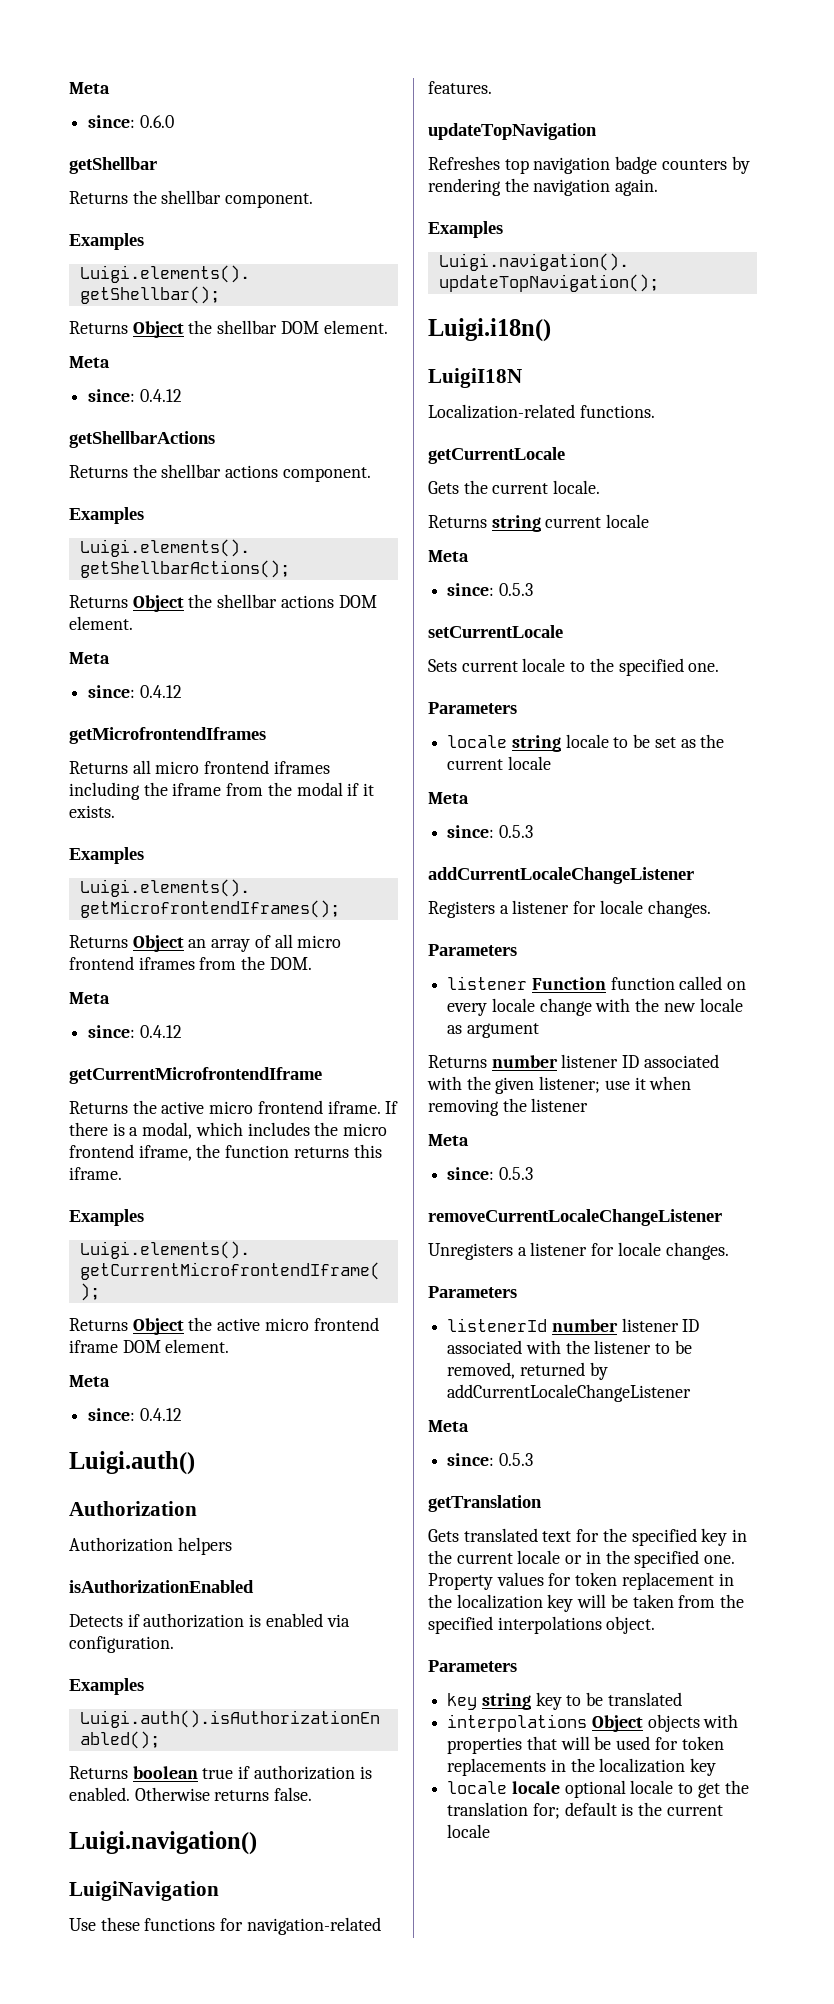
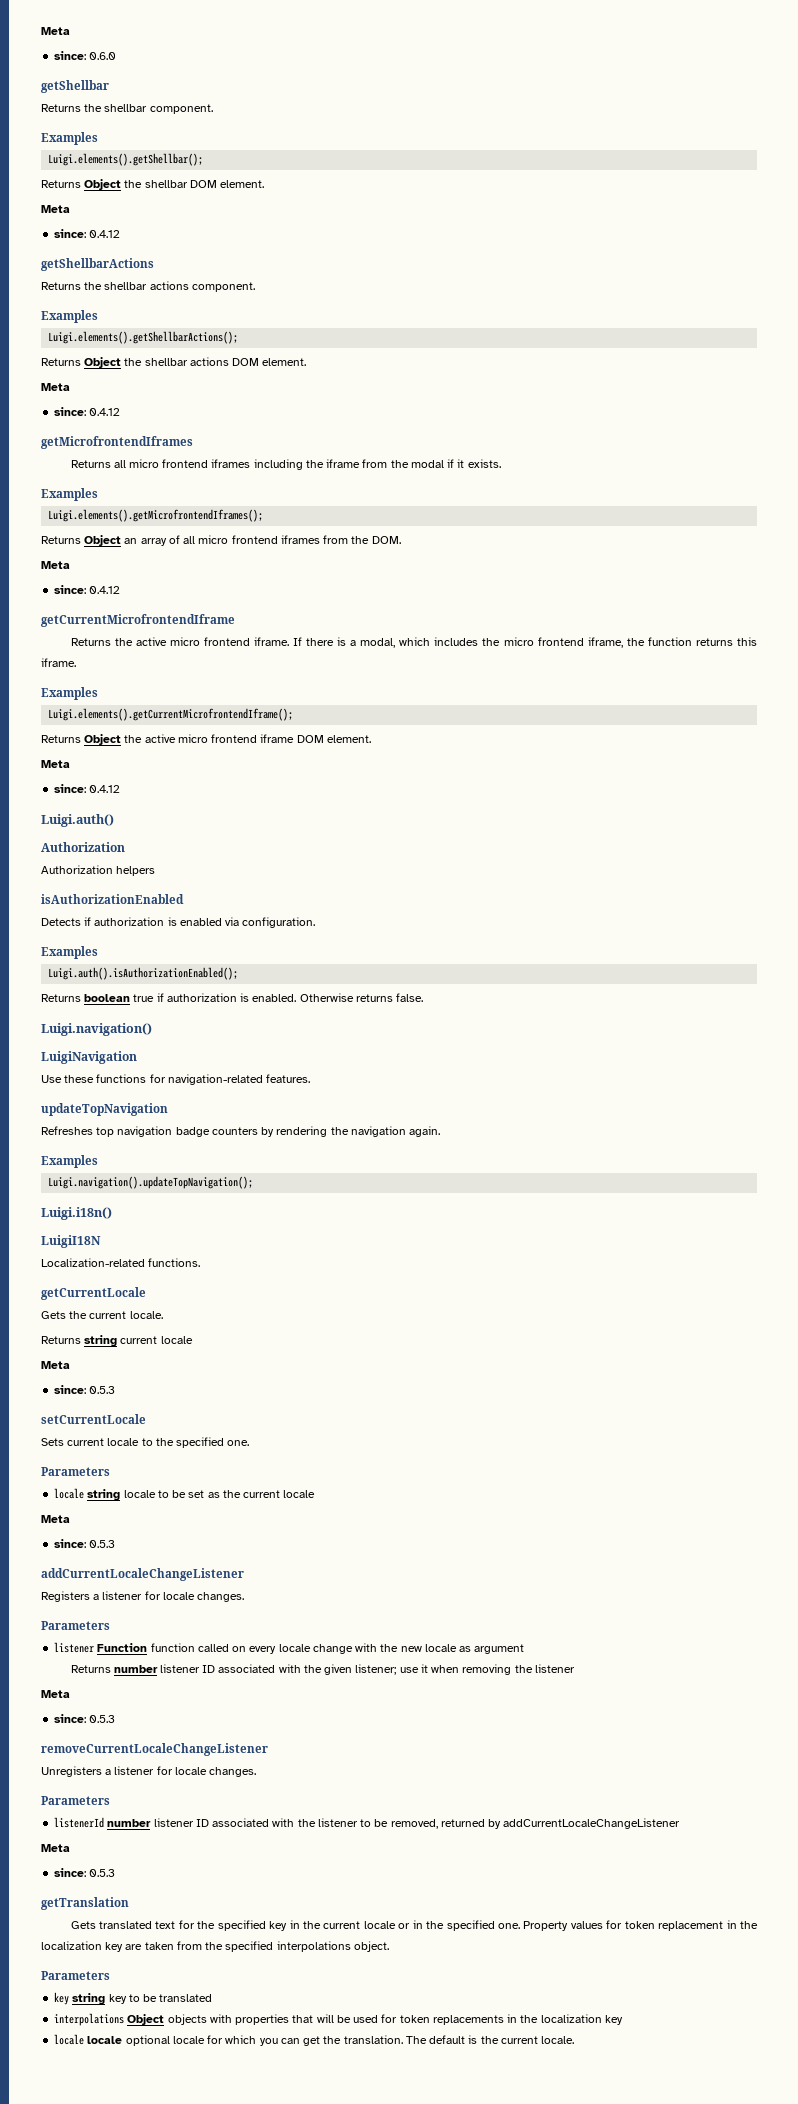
[577,1594,628,1608] will be -> [125,1944,143,1950] are
[678,1780,749,1798] [447,1802,560,1819] to get the translation for; -> [207,2035,427,2046] for which you can get the translation. The
[447,1824,491,1838] locale -> [541,2036,575,2044] locale.

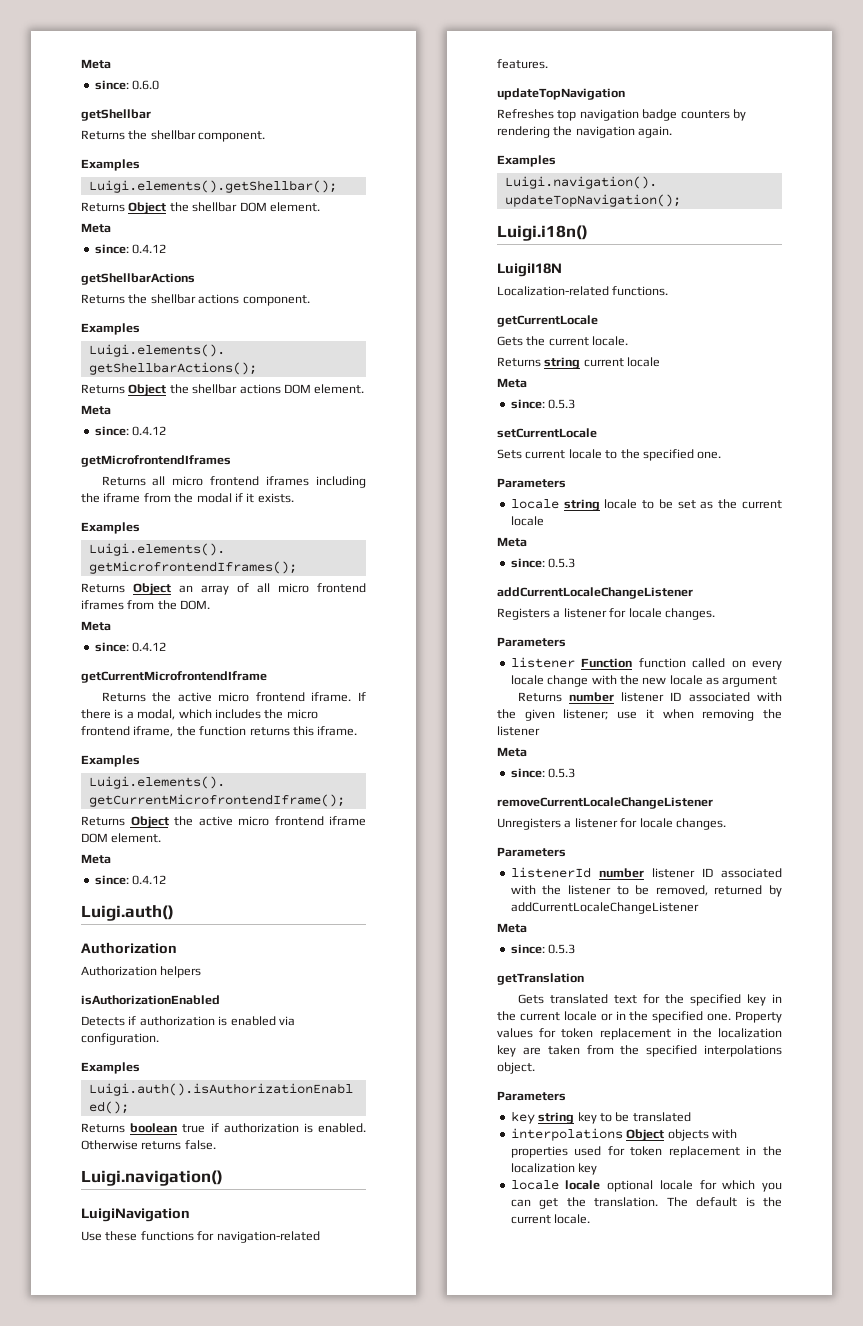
[292,2014,351,2023] that will be -> (568, 1152) none
[432,2015,504,2025] replacements -> [668,1146,740,1158] replacement

